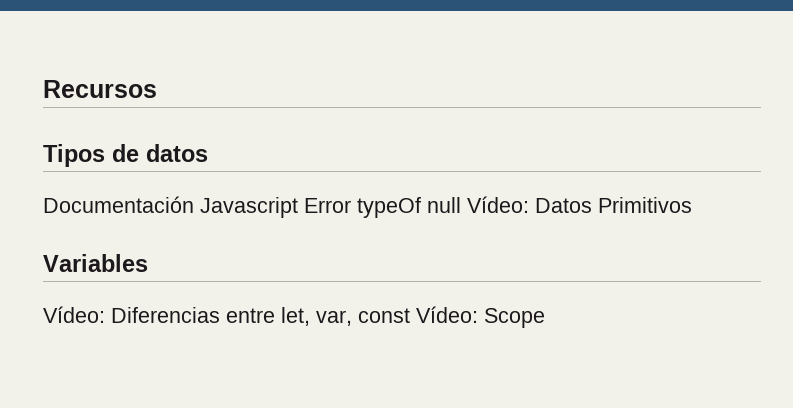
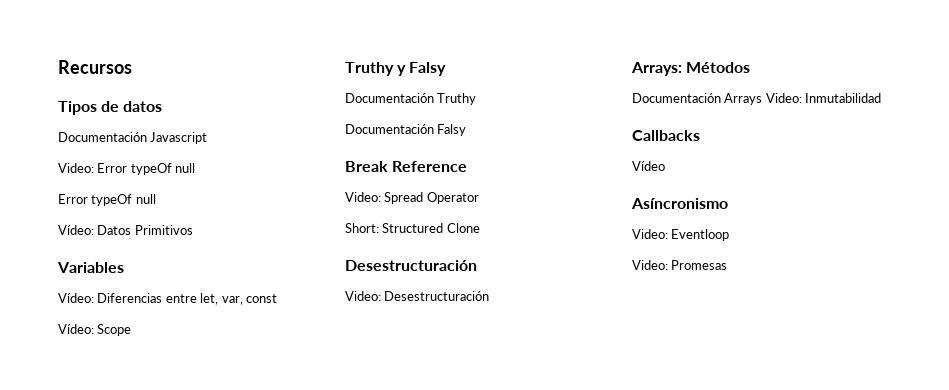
[304,197,461,218] Error typeOf null -> [58,163,196,175] [58,194,156,206] // Video: Error typeOf null // Error typeOf null //
(410, 315) none -> (277, 298) //
(545, 318) none -> [345,62,447,76] [345,93,477,105] [345,124,467,136] [345,161,468,172] [345,192,479,204] [345,223,480,233] [345,260,477,271] [345,291,490,301] [631,62,751,76] [632,93,882,105] [632,130,700,141] [632,161,665,171] [631,198,728,209] [632,229,730,241] [632,260,728,270] // Truthy y Falsy // Documentación Truthy // Documentación Falsy // Break Reference // Video: Spread Operator // Short: Structured Clone // Desestructuración // Video: Desestructuración // Arrays: Métodos // Documentación Arrays Video: Inmutabilidad // Callbacks // Vídeo // Asíncronismo // Video: Eventloop // Video: Promesas

